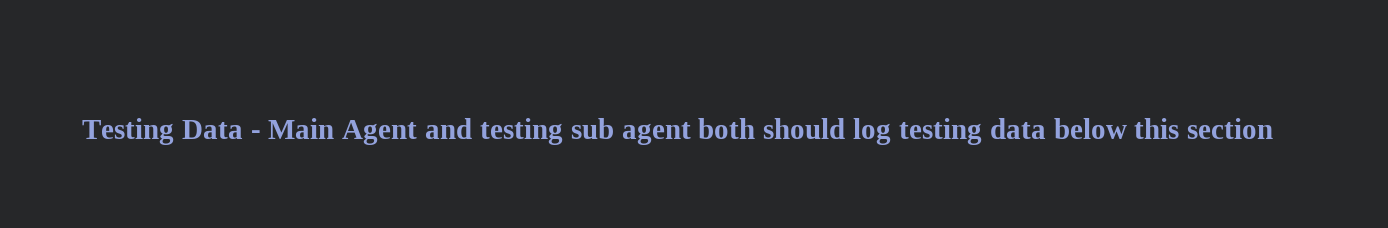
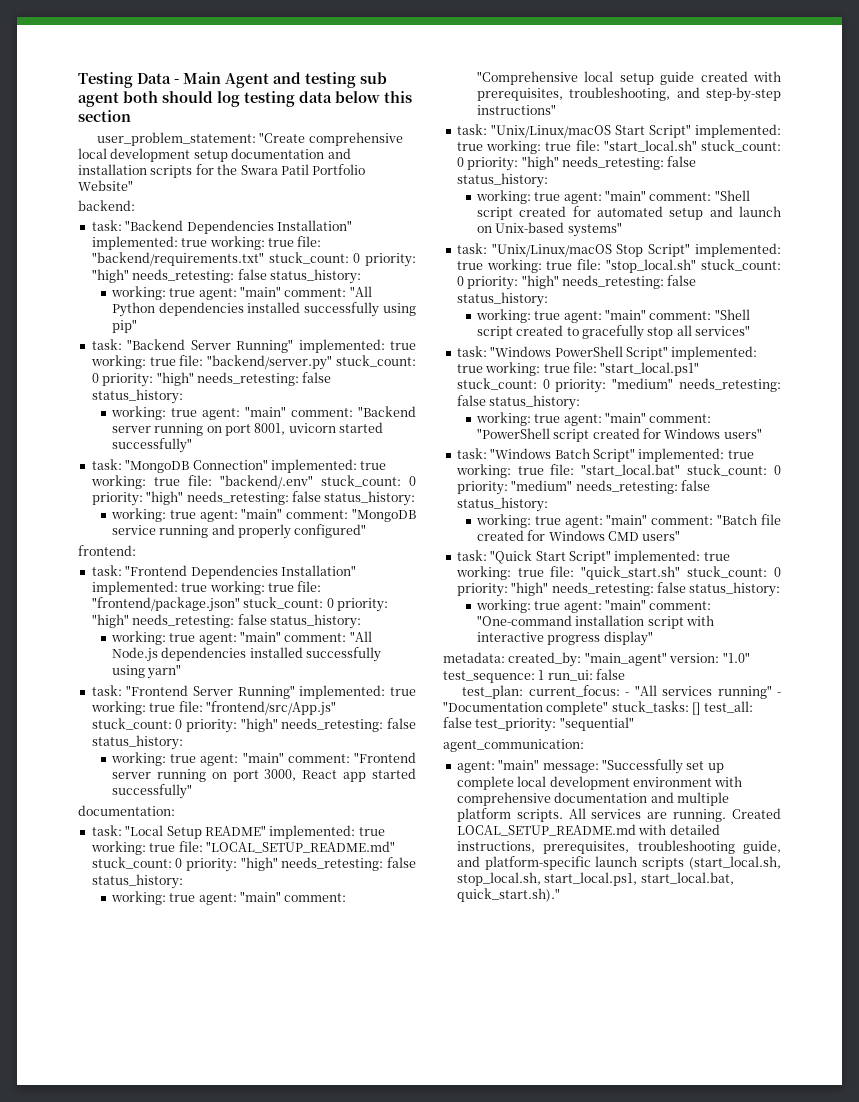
(1274, 128) none -> [97,132,403,146] [78,148,351,162] [78,164,366,178] [78,180,133,191] [78,200,135,211] [91,220,352,234] [91,236,322,250] [91,252,416,267] [91,269,361,284] [110,286,372,300] [111,302,416,317] [111,319,137,333] [91,339,416,353] [90,355,416,370] [91,372,332,387] [91,389,183,404] [110,406,416,420] [111,422,384,436] [111,438,192,453] [91,459,387,473] [90,475,417,489] [91,491,416,506] [110,508,416,522] [111,524,367,539] [78,545,136,556] [91,565,356,579] [91,581,322,595] [91,597,388,612] [91,614,361,629] [110,631,372,645] [111,647,381,662] [111,664,182,679] [91,685,416,699] [90,701,336,716] [91,718,416,733] [91,735,183,750] [110,752,416,766] [111,768,416,782] [111,784,192,799] [78,805,175,816] [91,825,385,839] [90,841,395,855] [91,857,416,872] [91,874,183,889] [110,891,347,905] [476,71,781,85] [476,87,781,102] [476,104,556,115] [456,124,781,138] [456,140,781,154] [456,156,697,171] [456,173,548,188] [475,190,750,204] [476,206,781,220] [476,222,622,237] [456,243,781,257] [456,259,781,273] [456,275,697,290] [456,292,548,307] [475,309,750,323] [476,325,751,340] [456,346,758,360] [456,362,700,376] [456,378,781,393] [456,395,581,410] [475,412,712,426] [476,428,762,442] [456,448,754,462] [455,464,781,478] [456,480,710,495] [456,497,548,512] [475,514,781,528] [476,530,681,541] [456,550,730,564] [455,566,781,580] [456,582,781,597] [475,599,712,613] [476,615,714,629] [476,631,653,646] [443,652,750,667] [443,669,626,683] [462,685,781,699] [443,701,753,715] [443,717,634,732] [443,739,584,752] [456,759,724,774] [456,776,743,790] [456,792,729,806] [456,808,781,822] [456,824,720,836] [456,840,781,854] [456,856,781,870] [456,872,734,886] [456,888,560,902] // user_problem_statement: "Create comprehensive local development setup documentation and installation scripts for the Swara Patil Portfolio Website" // backend: // task: "Backend Dependencies Installation" implemented: true working: true file: "backend/requirements.txt" stuck_count: 0 priority: "high" needs_retesting: false status_history: // working: true agent: "main" comment: "All Python dependencies installed successfully using pip" // task: "Backend Server Running" implemented: true working: true file: "backend/server.py" stuck_count: 0 priority: "high" needs_retesting: false status_history: // working: true agent: "main" comment: "Backend server running on port 8001, uvicorn started successfully" // task: "MongoDB Connection" implemented: true working: true file: "backend/.env" stuck_count: 0 priority: "high" needs_retesting: false status_history: // working: true agent: "main" comment: "MongoDB service running and properly configured" // frontend: // task: "Frontend Dependencies Installation" implemented: true working: true file: "frontend/package.json" stuck_count: 0 priority: "high" needs_retesting: false status_history: // working: true agent: "main" comment: "All Node.js dependencies installed successfully using yarn" // task: "Frontend Server Running" implemented: true working: true file: "frontend/src/App.js" stuck_count: 0 priority: "high" needs_retesting: false status_history: // working: true agent: "main" comment: "Frontend server running on port 3000, React app started successfully" // documentation: // task: "Local Setup README" implemented: true working: true file: "LOCAL_SETUP_README.md" stuck_count: 0 priority: "high" needs_retesting: false status_history: // working: true agent: "main" comment: "Comprehensive local setup guide created with prerequisites, troubleshooting, and step-by-step instructions" // task: "Unix/Linux/macOS Start Script" implemented: true working: true file: "start_local.sh" stuck_count: 0 priority: "high" needs_retesting: false status_history: // working: true agent: "main" comment: "Shell script created for automated setup and launch on Unix-based systems" // task: "Unix/Linux/macOS Stop Script" implemented: true working: true file: "stop_local.sh" stuck_count: 0 priority: "high" needs_retesting: false status_history: // working: true agent: "main" comment: "Shell script created to gracefully stop all services" // task: "Windows PowerShell Script" implemented: true working: true file: "start_local.ps1" stuck_count: 0 priority: "medium" needs_retesting: false status_history: // working: true agent: "main" comment: "PowerShell script created for Windows users" // task: "Windows Batch Script" implemented: true working: true file: "start_local.bat" stuck_count: 0 priority: "medium" needs_retesting: false status_history: // working: true agent: "main" comment: "Batch file created for Windows CMD users" // task: "Quick Start Script" implemented: true working: true file: "quick_start.sh" stuck_count: 0 priority: "high" needs_retesting: false status_history: // working: true agent: "main" comment: "One-command installation script with interactive progress display" // metadata: created_by: "main_agent" version: "1.0" test_sequence: 1 run_ui: false // test_plan: current_focus: - "All services running" - "Documentation complete" stuck_tasks: [] test_all: false test_priority: "sequential" // agent_communication: // agent: "main" message: "Successfully set up complete local development environment with comprehensive documentation and multiple platform scripts. All services are running. Created LOCAL_SETUP_README.md with detailed instructions, prerequisites, troubleshooting guide, and platform-specific launch scripts (start_local.sh, stop_local.sh, start_local.ps1, start_local.bat, quick_start.sh)."

